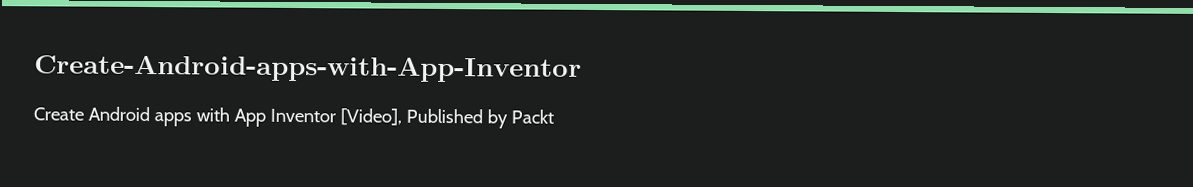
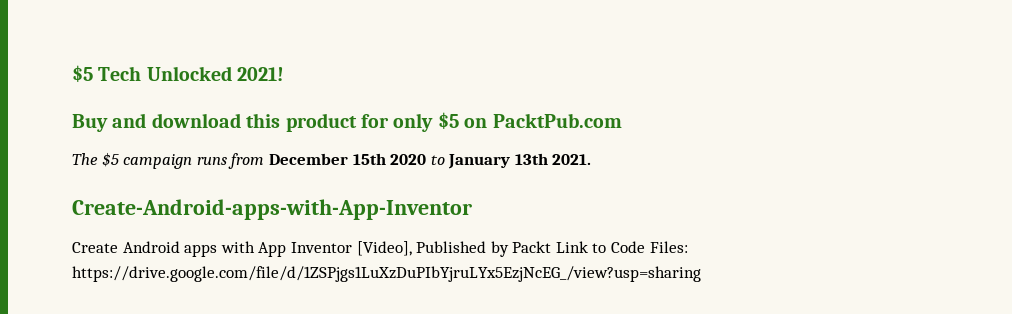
(34, 68) none -> [72,65,285,82] [72,112,622,132] [72,152,592,169] $5 Tech Unlocked 2021! // Buy and download this product for only $5 on PacktPub.com // The $5 campaign runs from December 15th 2020 to January 13th 2021. //
(554, 116) none -> [555,241,688,253] [72,266,701,282] Link to Code Files: https://drive.google.com/file/d/1ZSPjgs1LuXzDuPIbYjruLYx5EzjNcEG_/view?usp=sharing

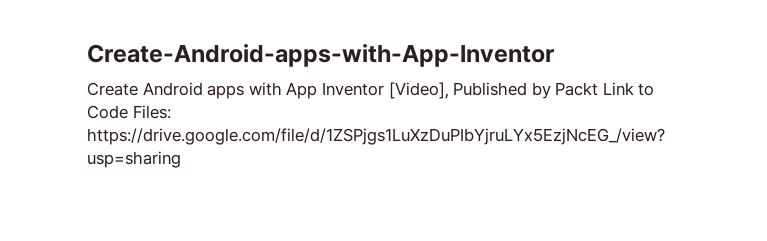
[72,65,285,82] [72,112,622,132] [72,152,592,169] $5 Tech Unlocked 2021! // Buy and download this product for only $5 on PacktPub.com // The $5 campaign runs from December 15th 2020 to January 13th 2021. // -> (87, 55) none

